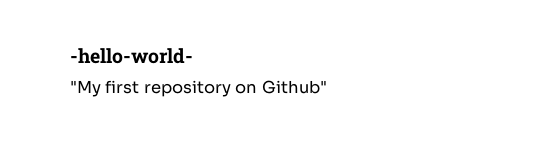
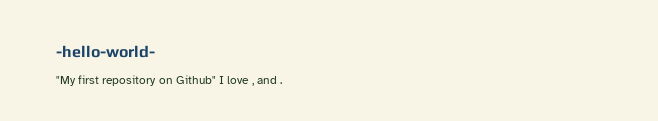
(327, 87) none -> [219,76,283,86] I love , and .

